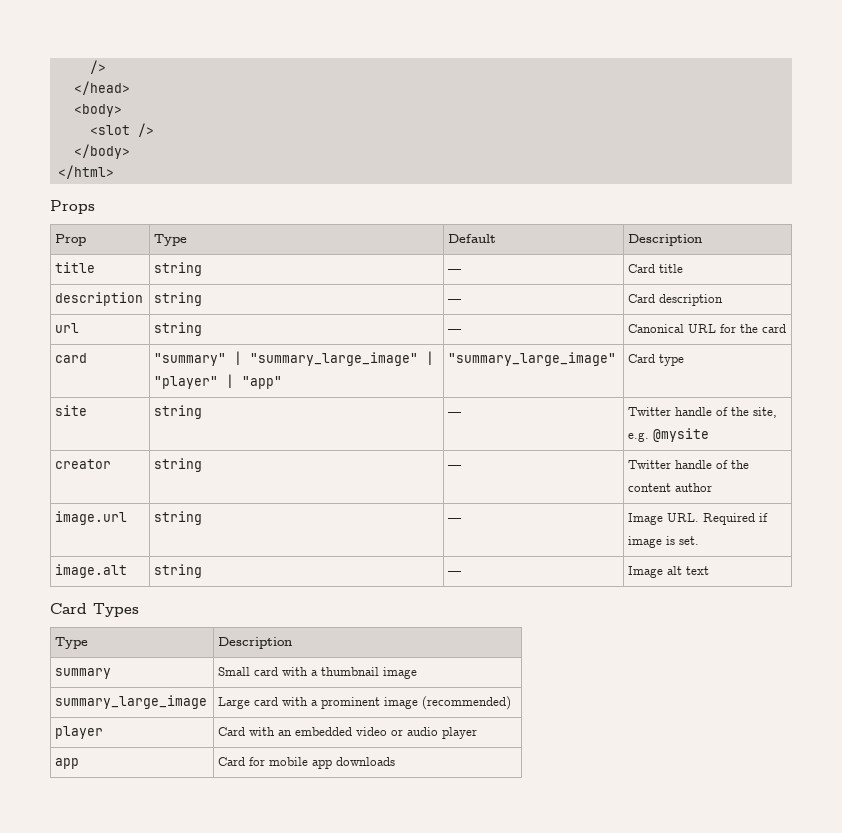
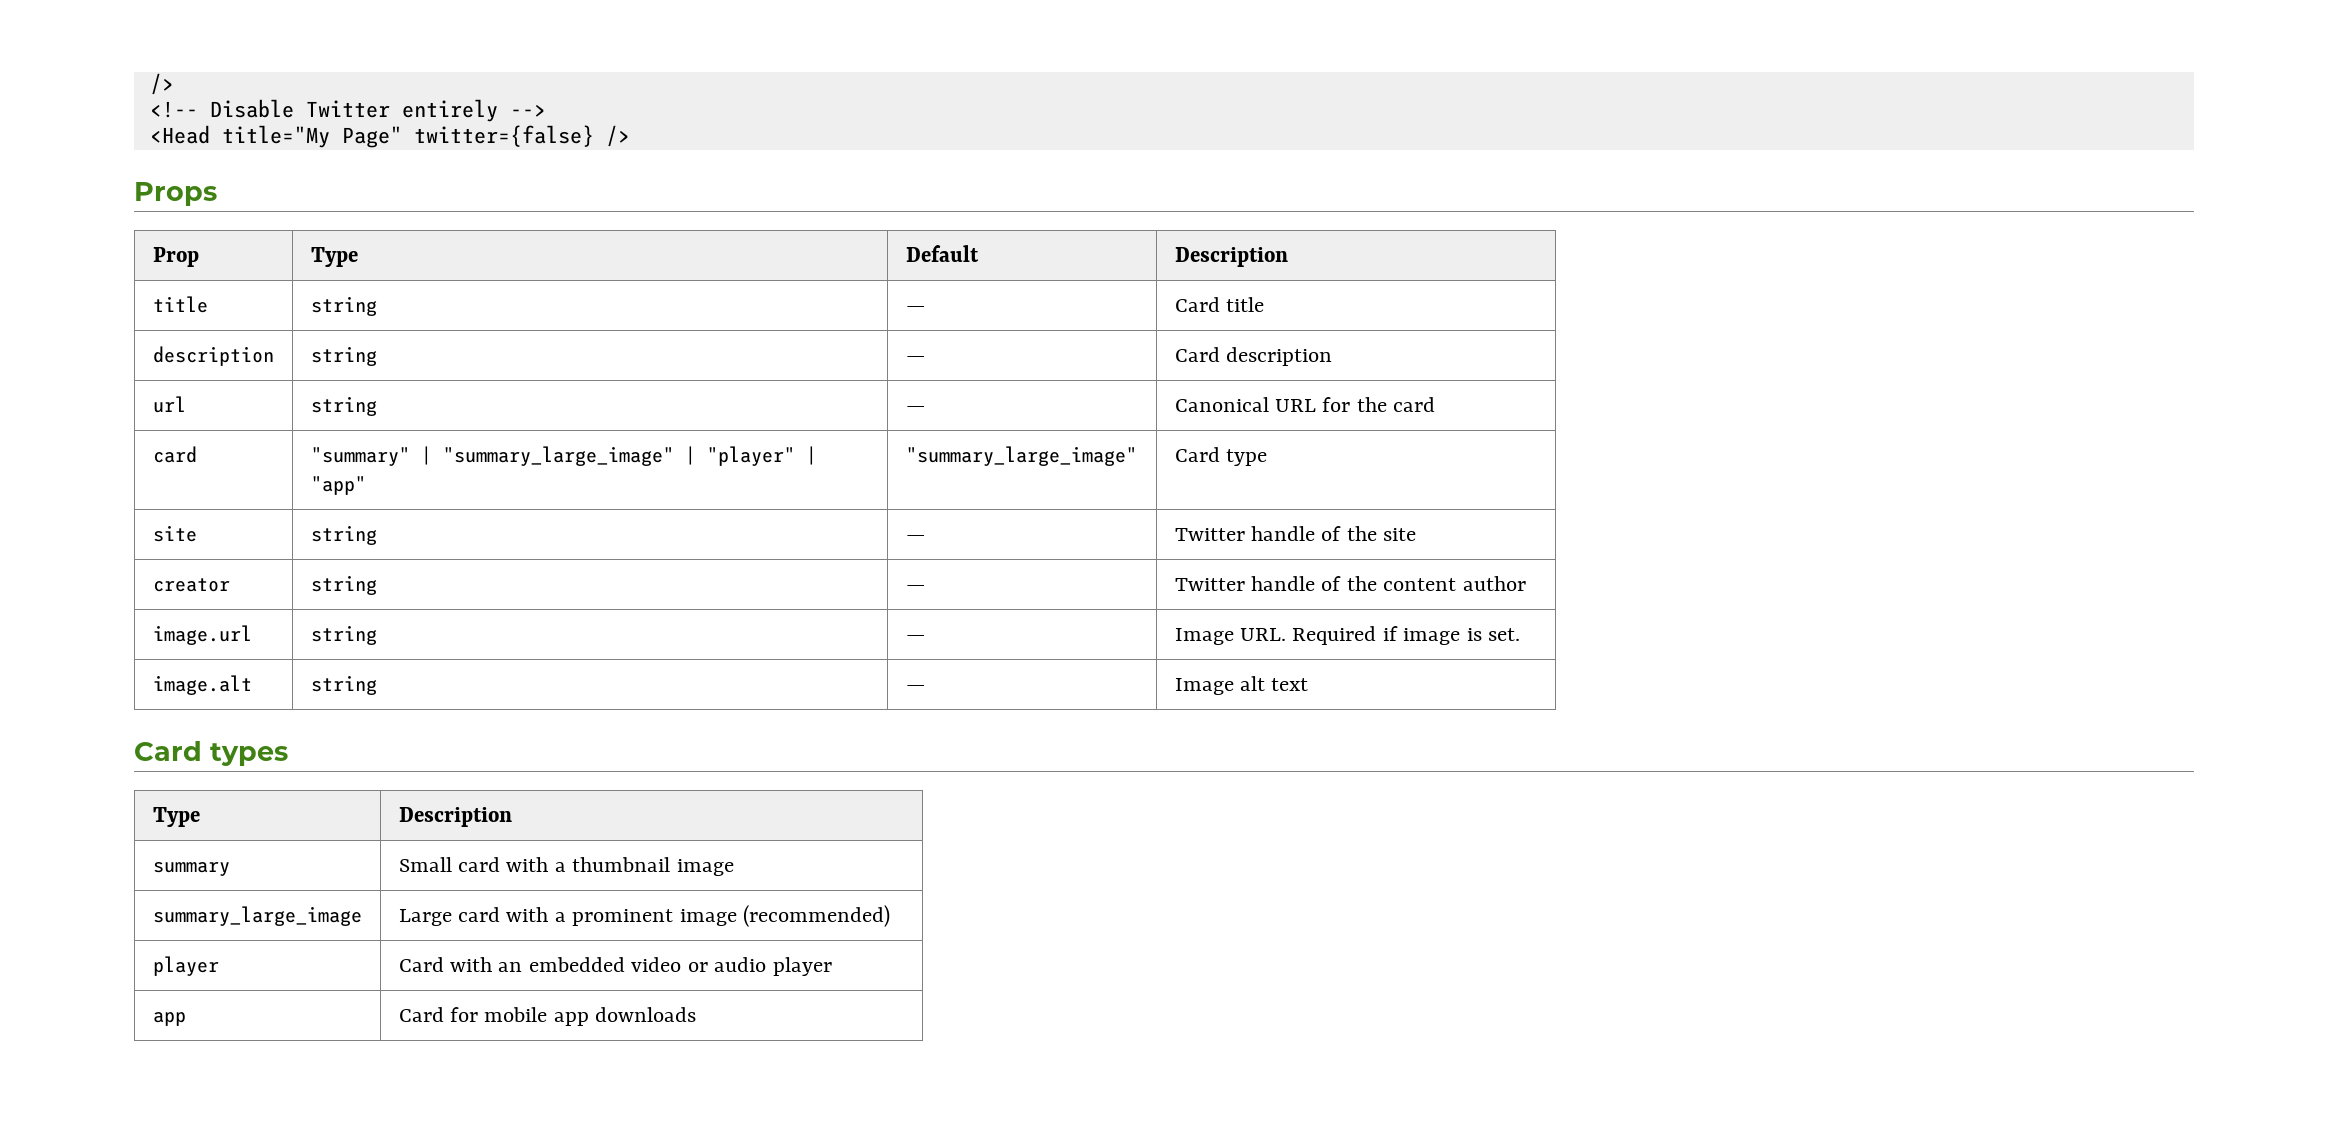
[89,60,106,74] [73,81,130,95] [73,104,122,117] [89,123,154,137] [73,144,130,159] [57,165,114,179] /> // </head> // <body> // <slot /> // </body> // </html> -> [149,73,174,95] [149,99,546,122] [149,125,630,148] /> // <!-- Disable Twitter entirely --> // <Head title="My Page" twitter={false} />
[753,407,778,418] [628,428,710,442] site, e.g. @mysite -> [1383,528,1417,541] site
[93,603,139,617] Types -> [210,743,288,766] types

